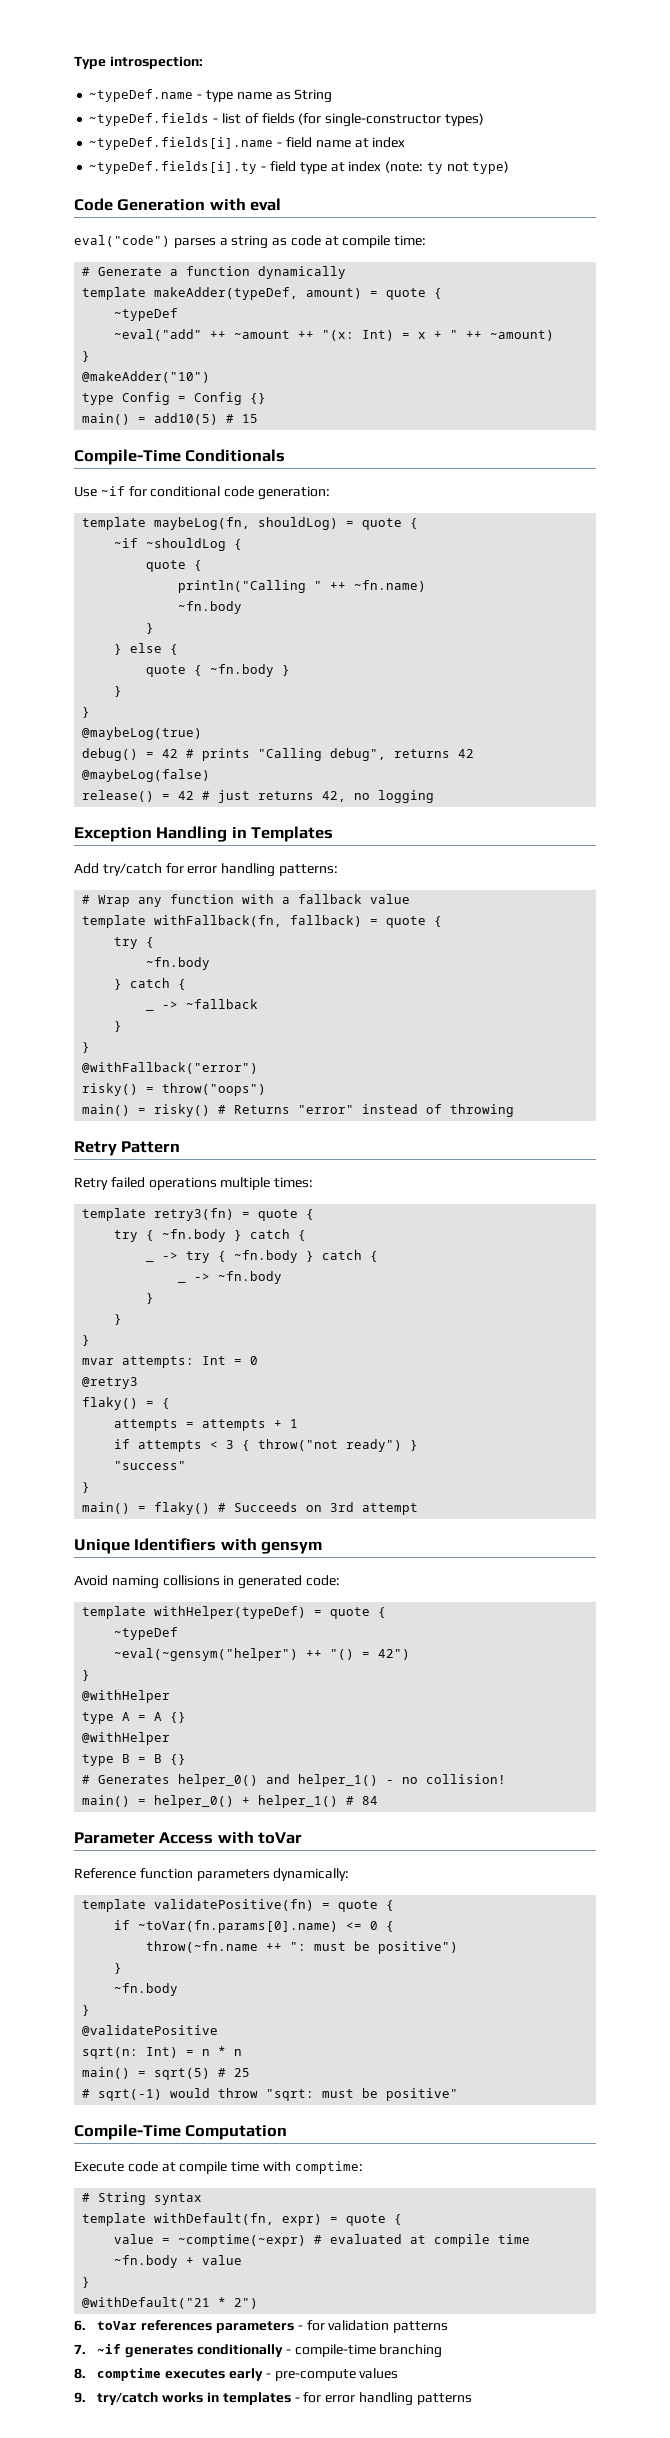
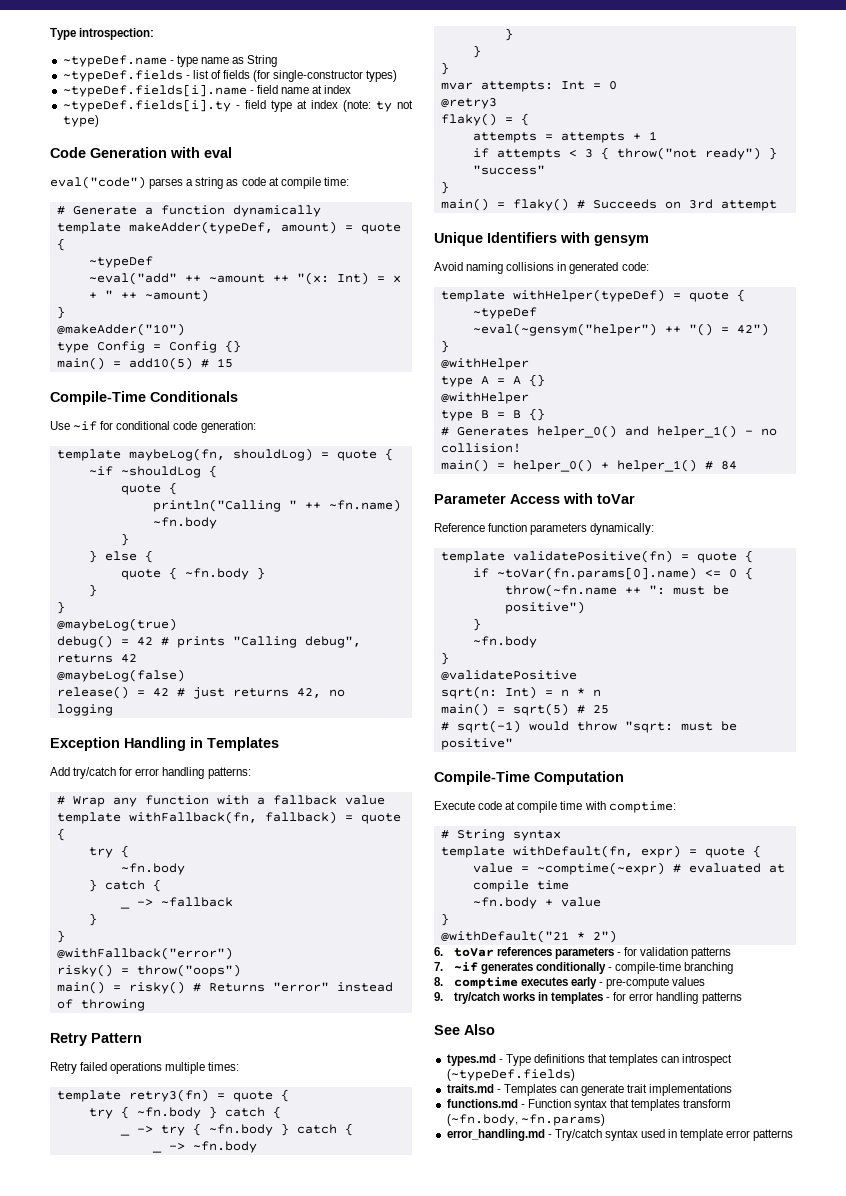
(472, 2399) none -> [434,1024,495,1035] [446,1054,733,1066] [446,1069,575,1081] [446,1084,733,1096] [446,1099,732,1111] [446,1114,605,1126] [446,1129,794,1141] // See Also // types.md - Type definitions that templates can introspect (~typeDef.fields) // traits.md - Templates can generate trait implementations // functions.md - Function syntax that templates transform (~fn.body, ~fn.params) // error_handling.md - Try/catch syntax used in template error patterns

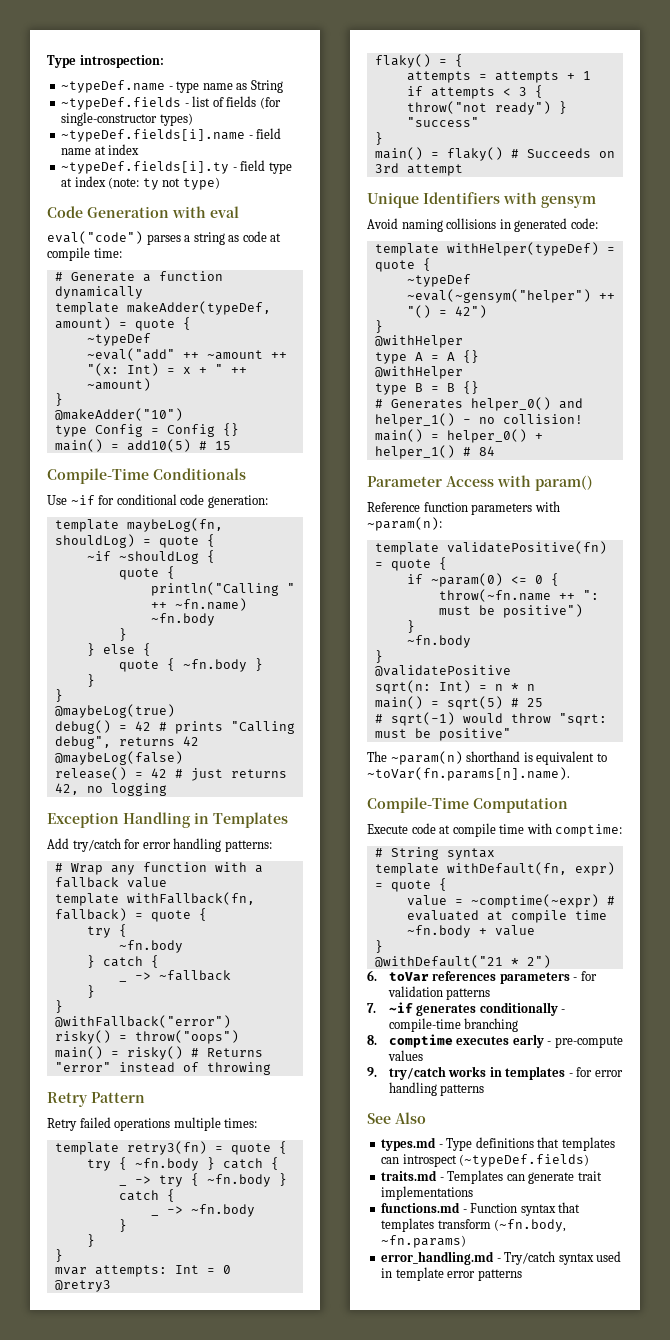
[597,494,635,504] toVar -> [535,475,593,491] param()
[590,523,655,535] dynamically: -> [534,501,560,512] [367,517,442,531] with ~param(n):
[496,567,697,580] ~toVar(fn.params[0].name) -> [430,573,503,587] ~param(0)
(513, 744) none -> [367,751,607,765] [367,767,570,781] // The ~param(n) shorthand is equivalent to ~toVar(fn.params[n].name).

